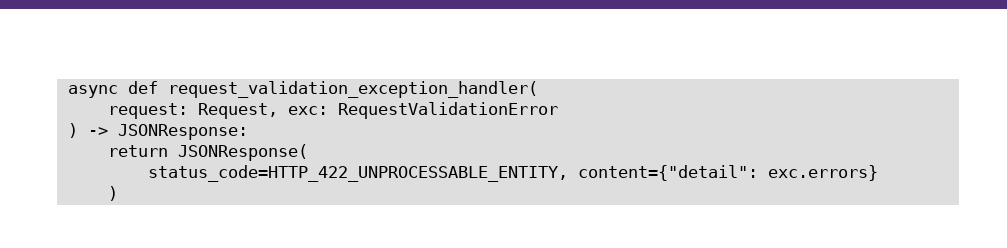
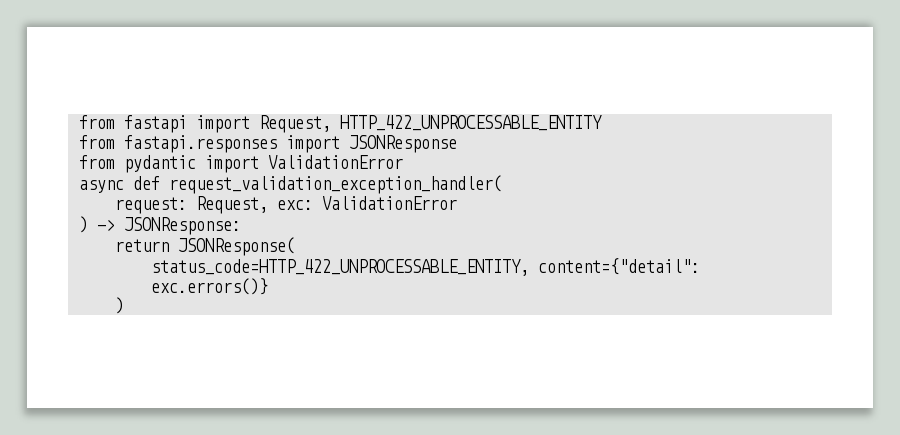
(67, 91) none -> [79,115,603,133] [79,135,458,153] [79,155,404,173] from fastapi import Request, HTTP_422_UNPROCESSABLE_ENTITY // from fastapi.responses import JSONResponse // from pydantic import ValidationError //
[337,102,558,119] RequestValidationError -> [322,196,458,210] ValidationError
[767,165,878,181] exc.errors} -> [151,278,269,295] exc.errors()}

